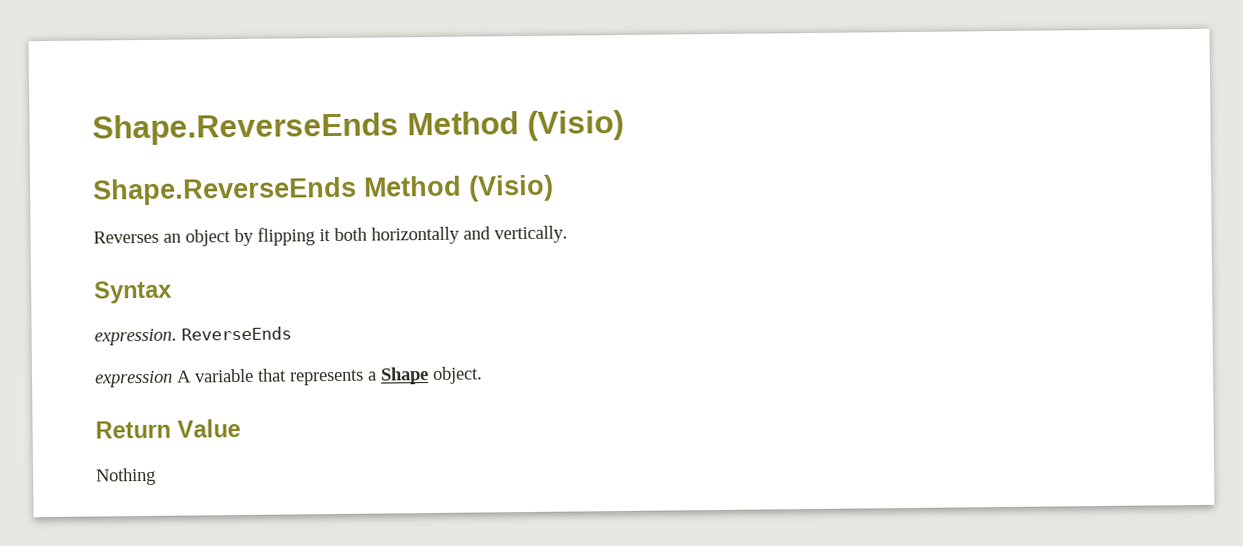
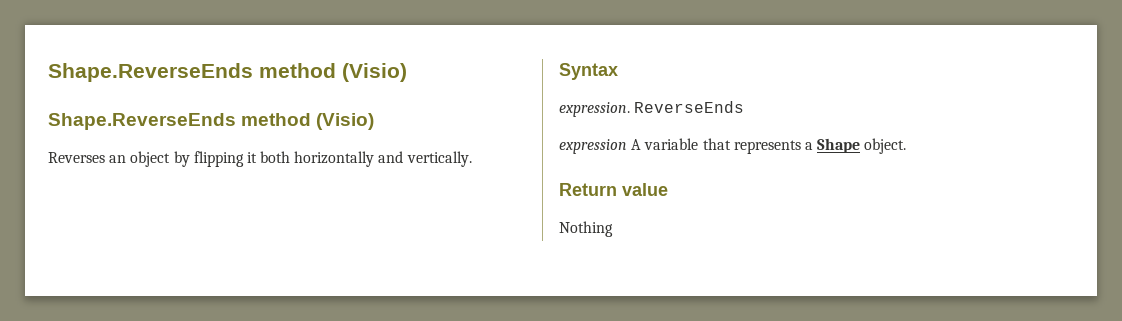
[92,111,519,146] Shape.ReverseEnds Method -> [48,63,336,82] Shape.ReverseEnds method
[363,175,462,197] Method -> [241,113,312,126] method
[177,418,241,438] Value -> [622,183,668,196] value

